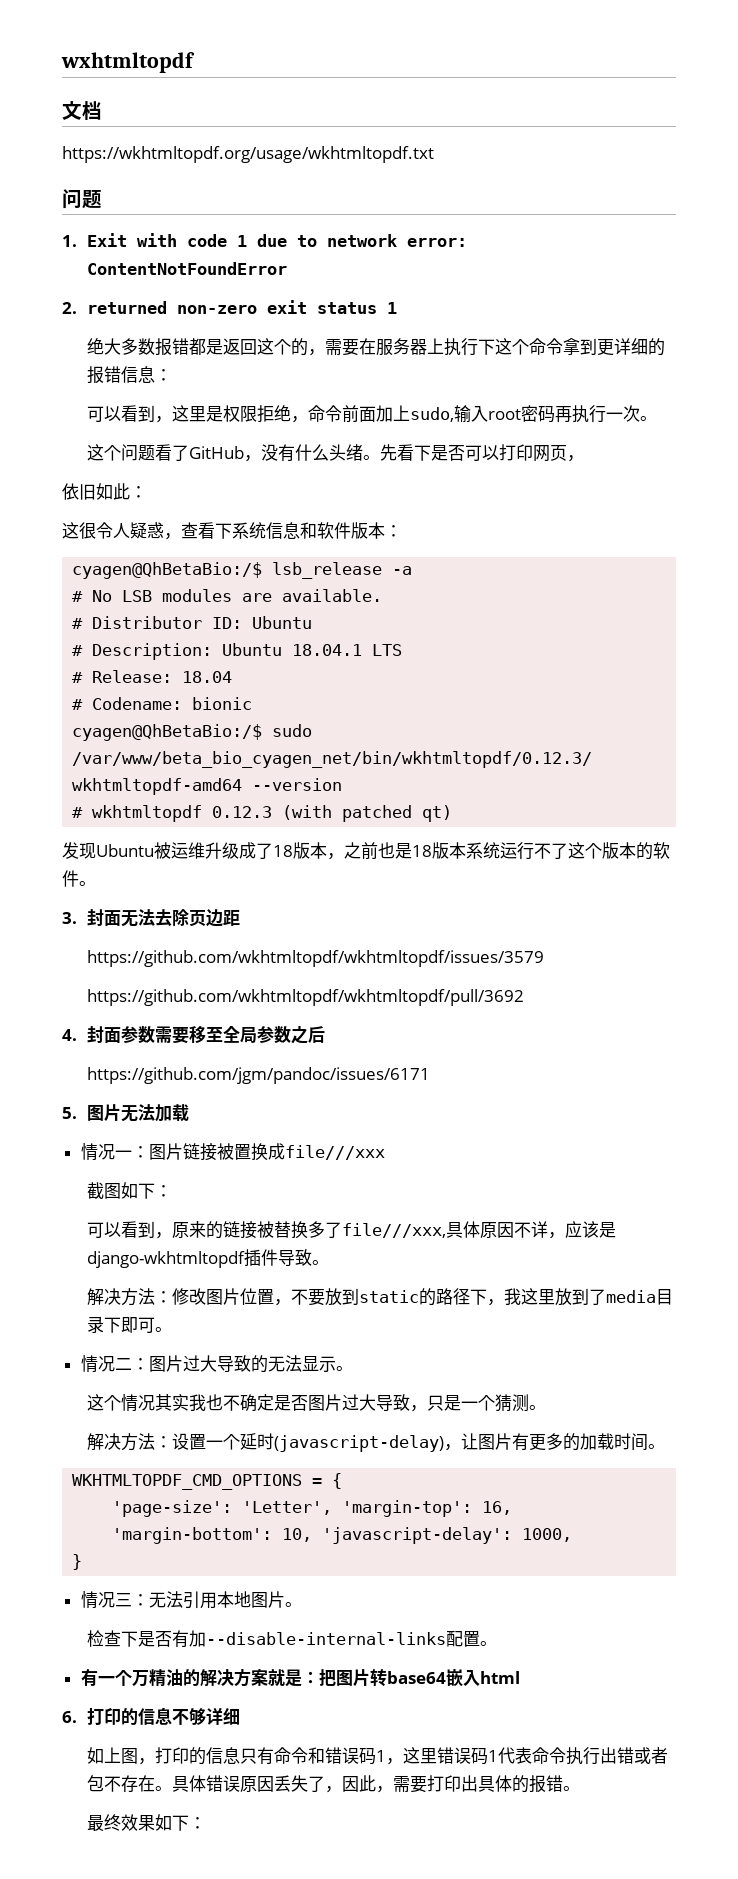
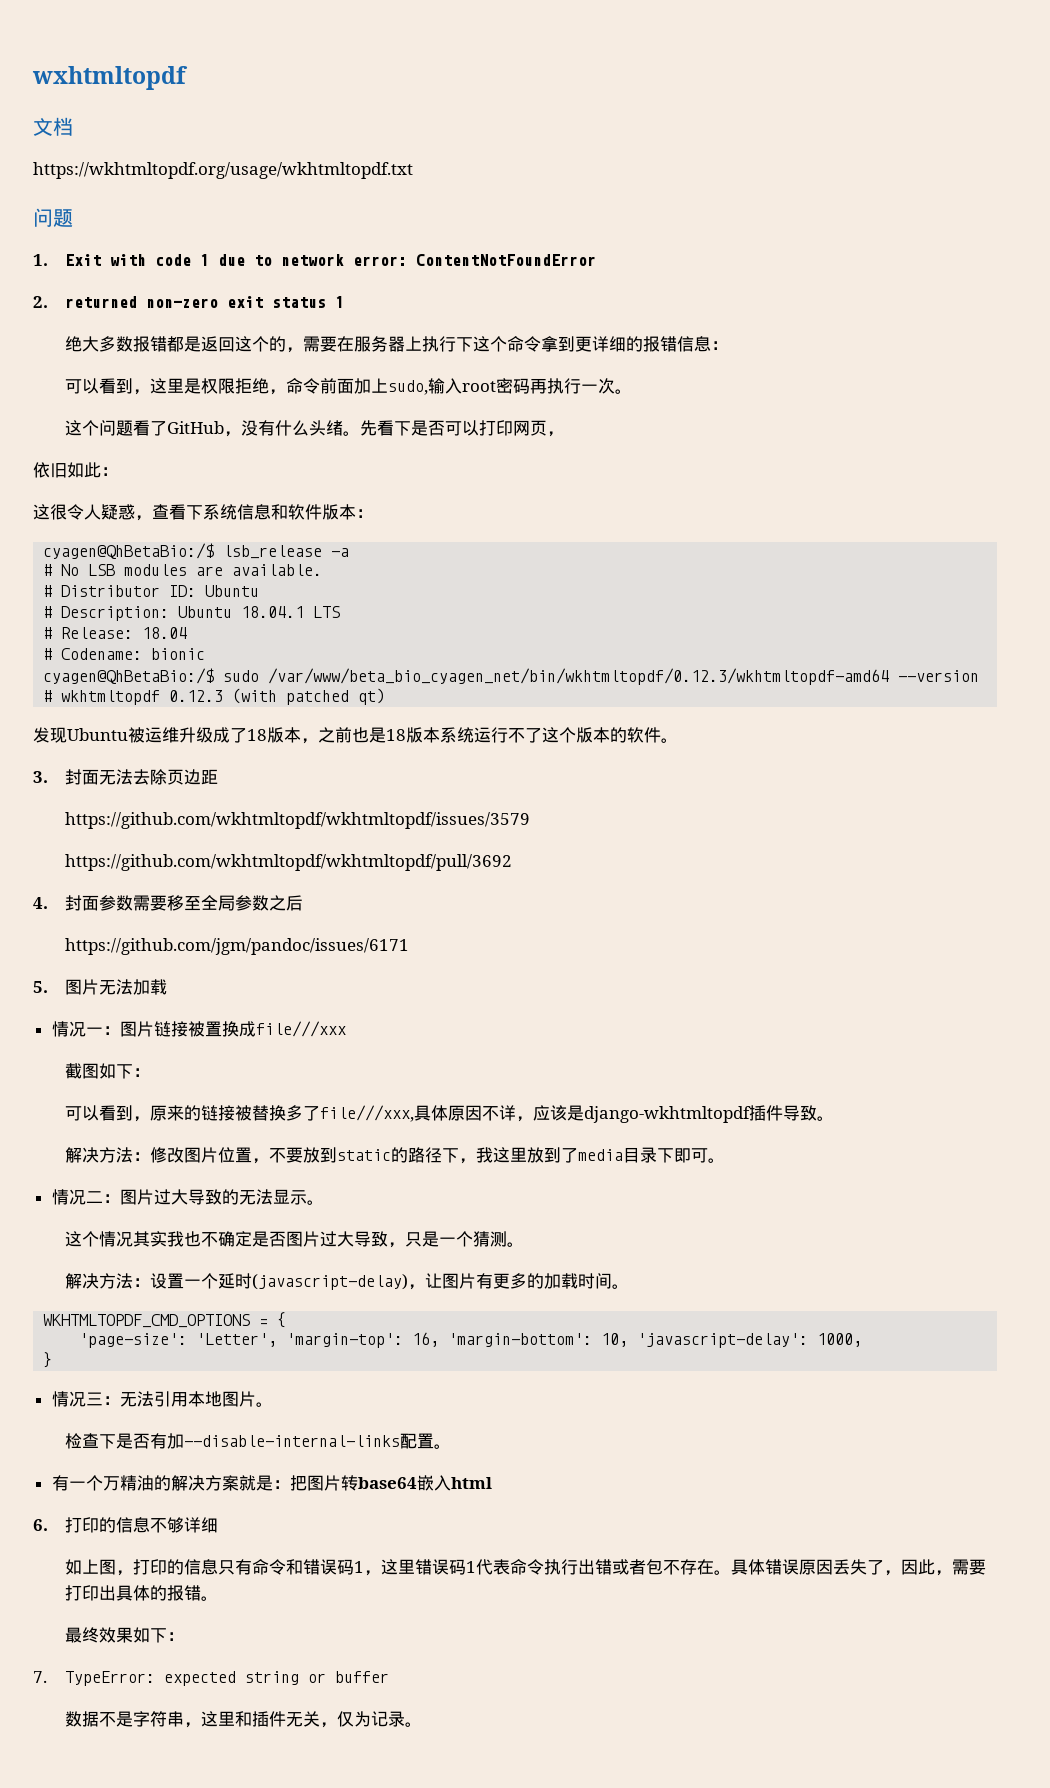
(207, 1823) none -> [33,1671,389,1686] [64,1711,422,1728] // 7. TypeError: expected string or buffer // 数据不是字符串，这里和插件无关，仅为记录。

